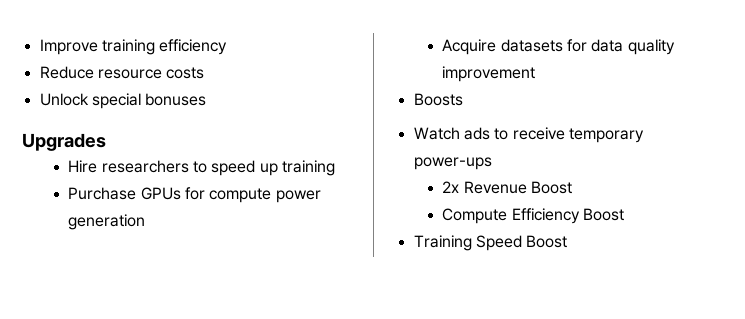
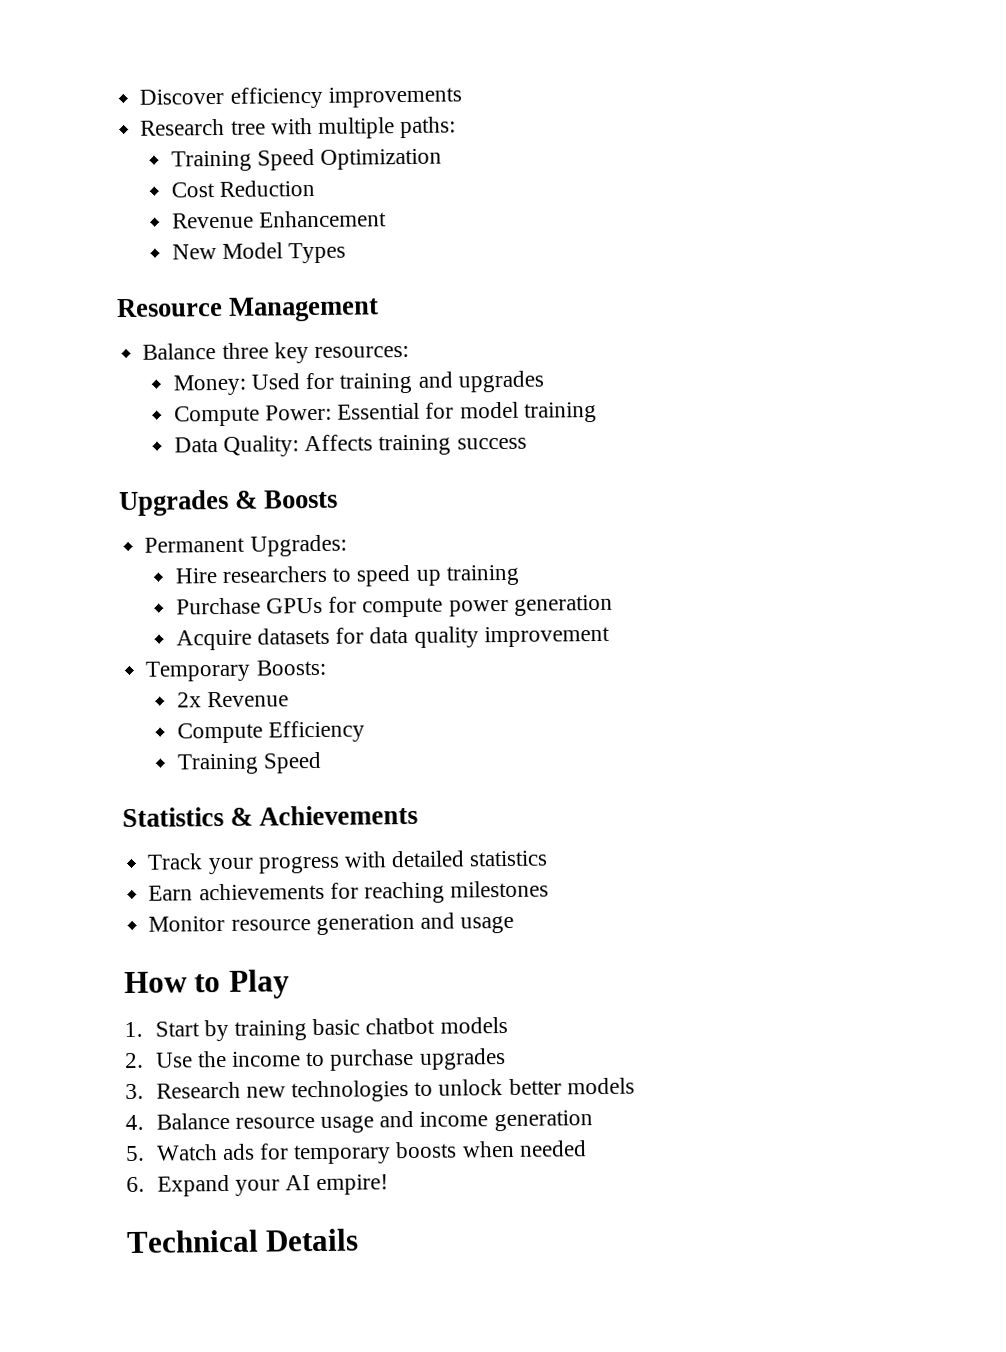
[39,39,228,55] [39,66,205,79] [39,93,207,109] [22,133,106,151] Improve training efficiency // Reduce resource costs // Unlock special bonuses // Upgrades -> [139,86,462,109] [140,116,457,139] [170,148,443,172] [170,179,316,198] [171,210,388,229] [171,242,347,264] [116,296,380,322] [142,342,409,364] [172,370,544,396] [173,401,597,427] [173,434,527,457] [119,489,339,517] [144,534,347,557] Discover efficiency improvements // Research tree with multiple paths: // Training Speed Optimization // Cost Reduction // Revenue Enhancement // New Model Types // Resource Management // Balance three key resources: // Money: Used for training and upgrades // Compute Power: Essential for model training // Data Quality: Affects training success // Upgrades & Boosts // Permanent Upgrades:
[413,93,463,106] [413,127,644,143] [413,157,492,170] Boosts // Watch ads to receive temporary power-ups -> [145,659,326,682] Temporary Boosts:
[530,181,572,194] Boost -> (290, 699) none
[582,208,624,221] [413,235,568,251] Boost // Training Speed Boost -> [176,751,323,775] [122,804,419,828] [147,850,549,875] [148,880,550,904] [148,912,515,936] [124,969,290,999] [124,1016,508,1042] [124,1048,506,1071] [125,1077,635,1103] [125,1110,593,1133] [125,1140,587,1165] [126,1174,390,1197] [126,1228,360,1254] // Training Speed // Statistics & Achievements // Track your progress with detailed statistics // Earn achievements for reaching milestones // Monitor resource generation and usage // How to Play // 1. Start by training basic chatbot models // 2. Use the income to purchase upgrades // 3. Research new technologies to unlock better models // 4. Balance resource usage and income generation // 5. Watch ads for temporary boosts when needed // 6. Expand your AI empire! // Technical Details

